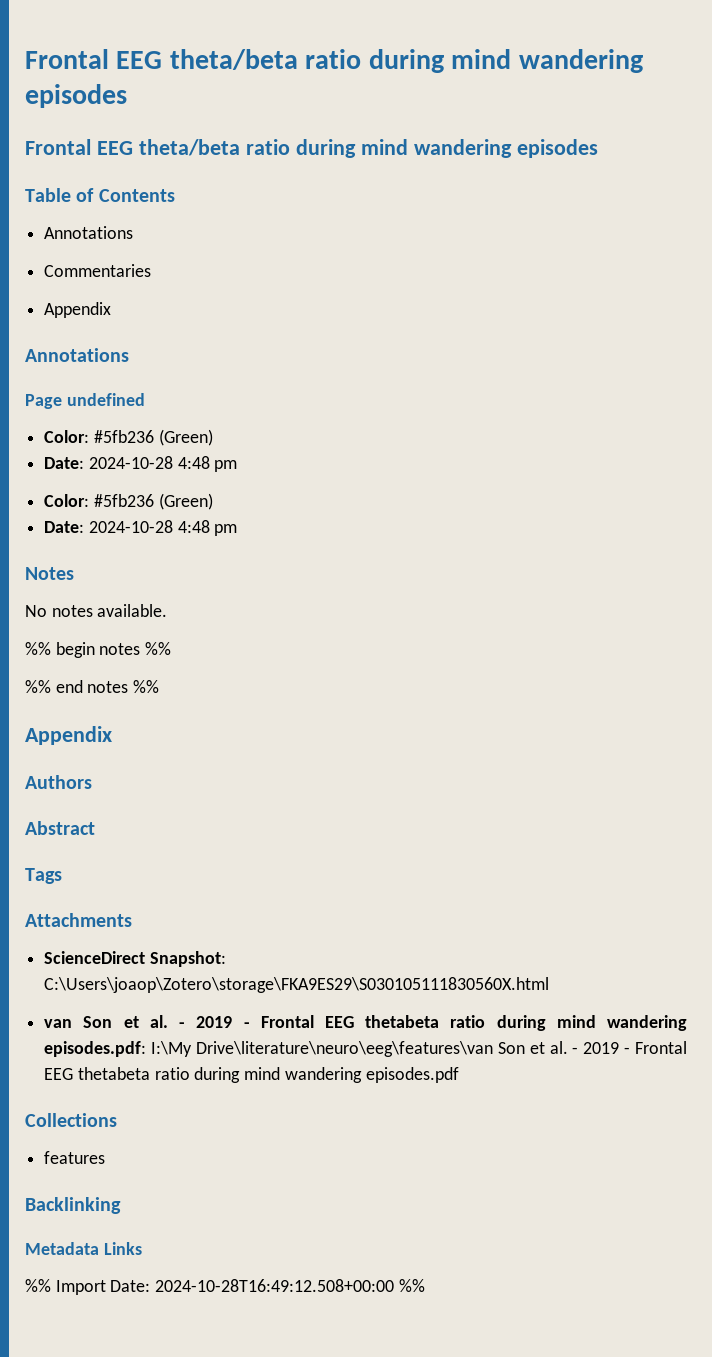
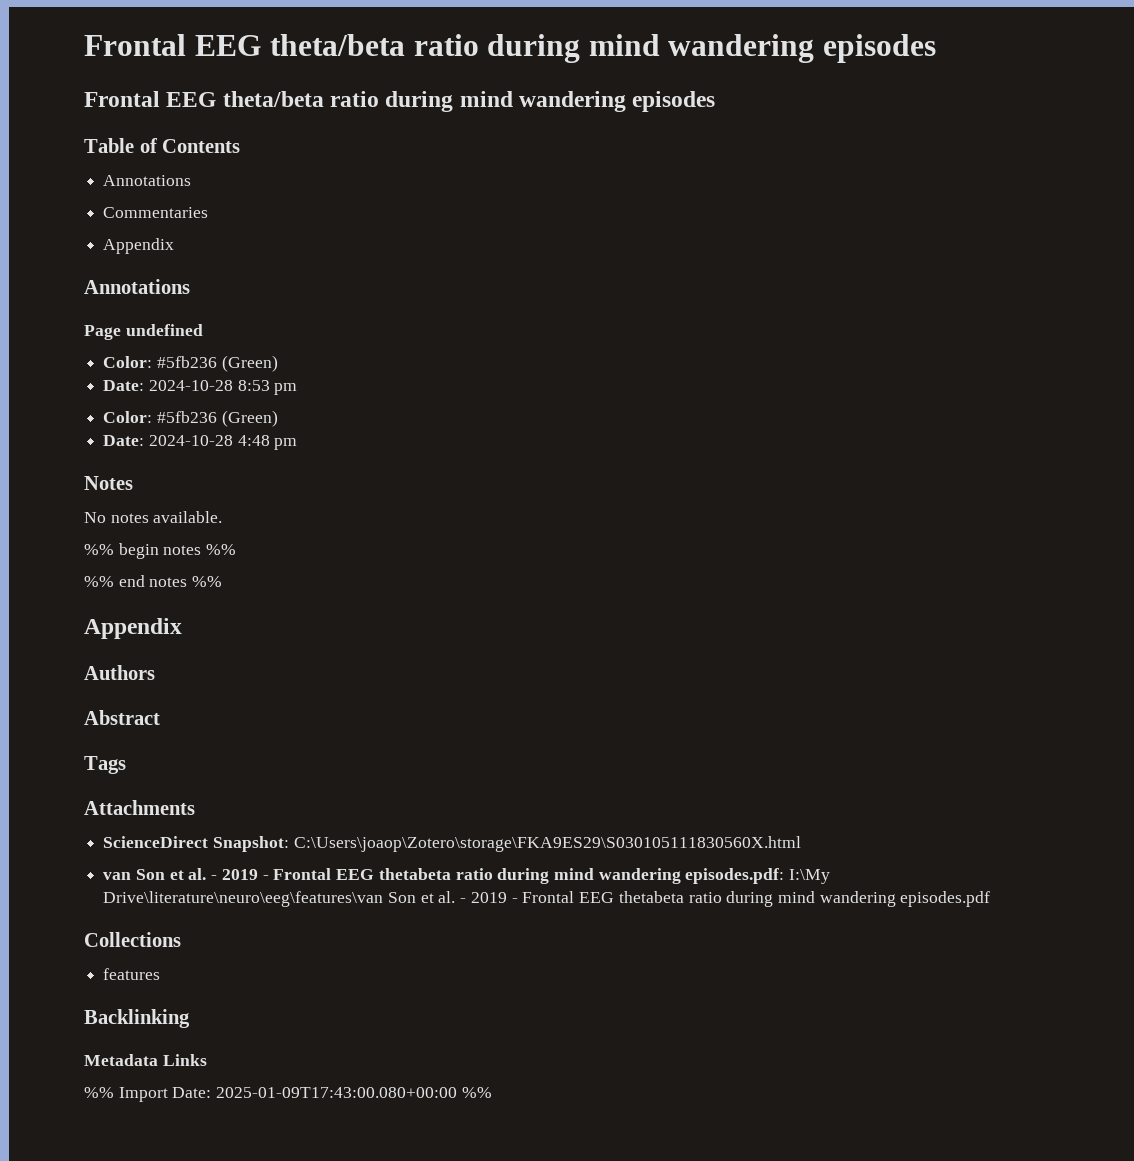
[177,456,210,469] 4:48 -> [237,380,270,391] 8:53
[155,1279,395,1292] 2024-10-28T16:49:12.508+00:00 -> [216,1087,458,1098] 2025-01-09T17:43:00.080+00:00

